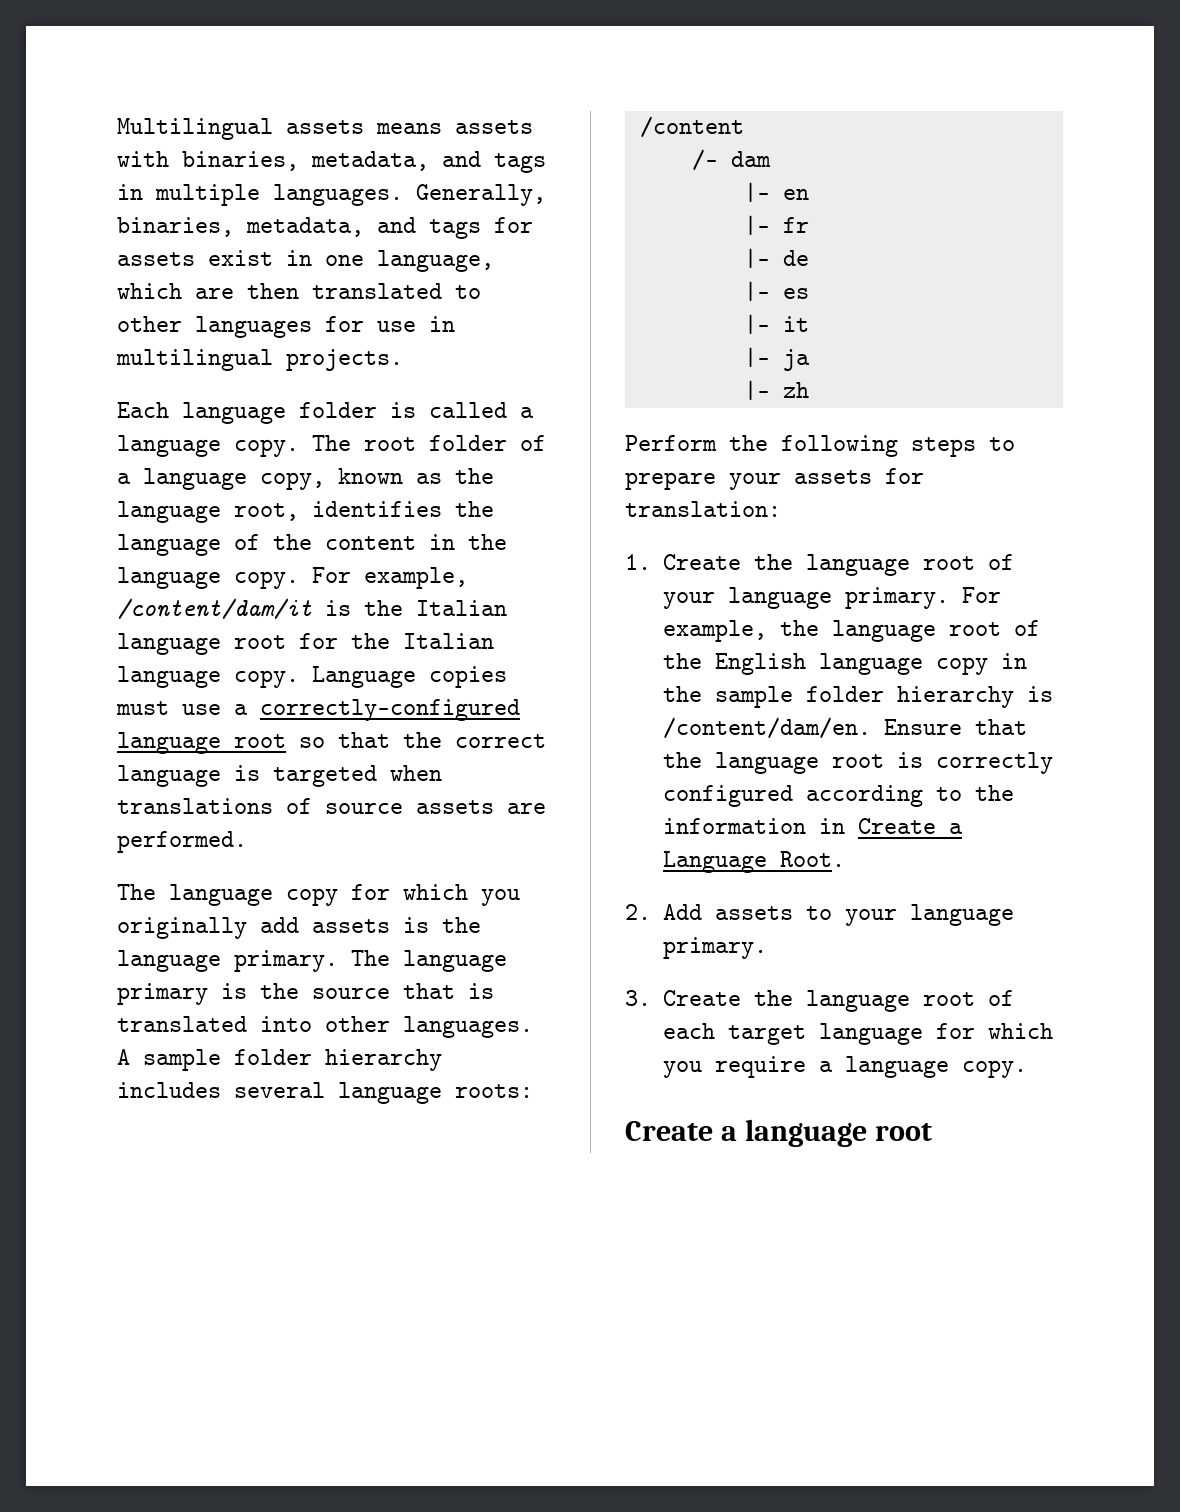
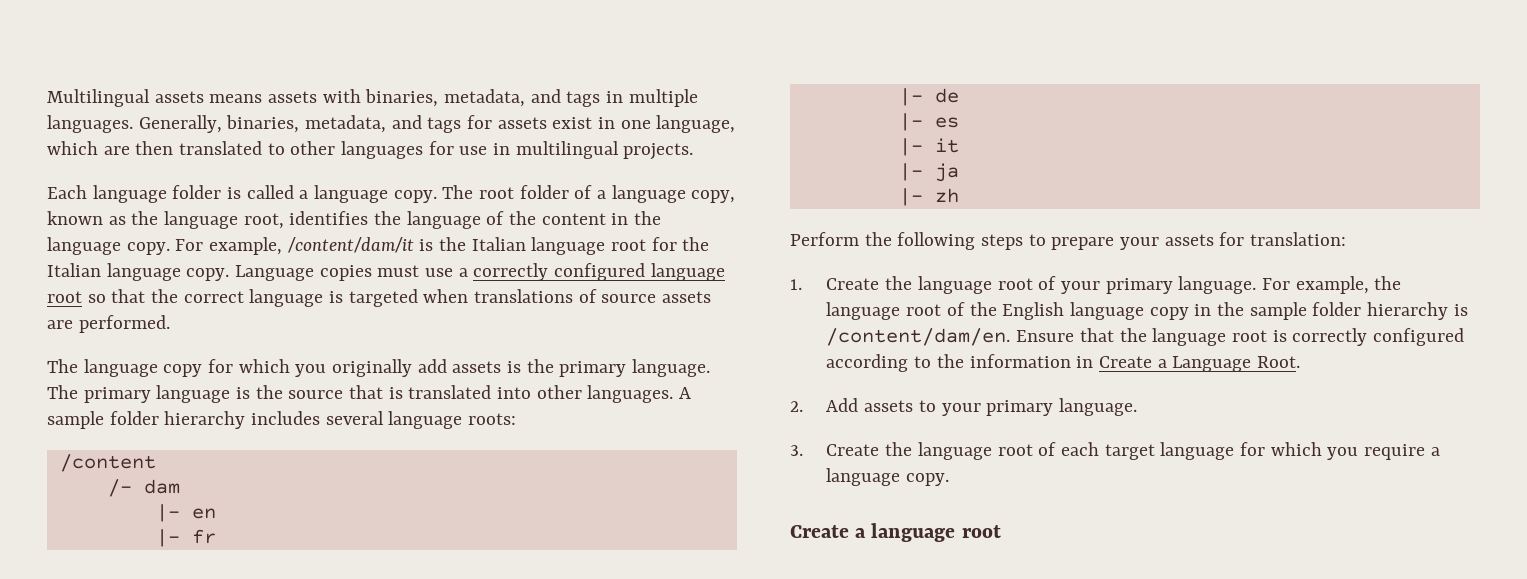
[260,699,520,721] correctly-configured -> [473,263,646,281] correctly configured
[117,950,507,972] [117,983,208,1005] language primary. The language primary -> [559,359,711,377] [47,385,231,403] primary language. The primary language
[728,587,950,609] language primary. -> [1105,276,1257,294] primary language.
[910,904,1015,926] [663,937,768,959] language primary. -> [986,398,1137,416] primary language.

